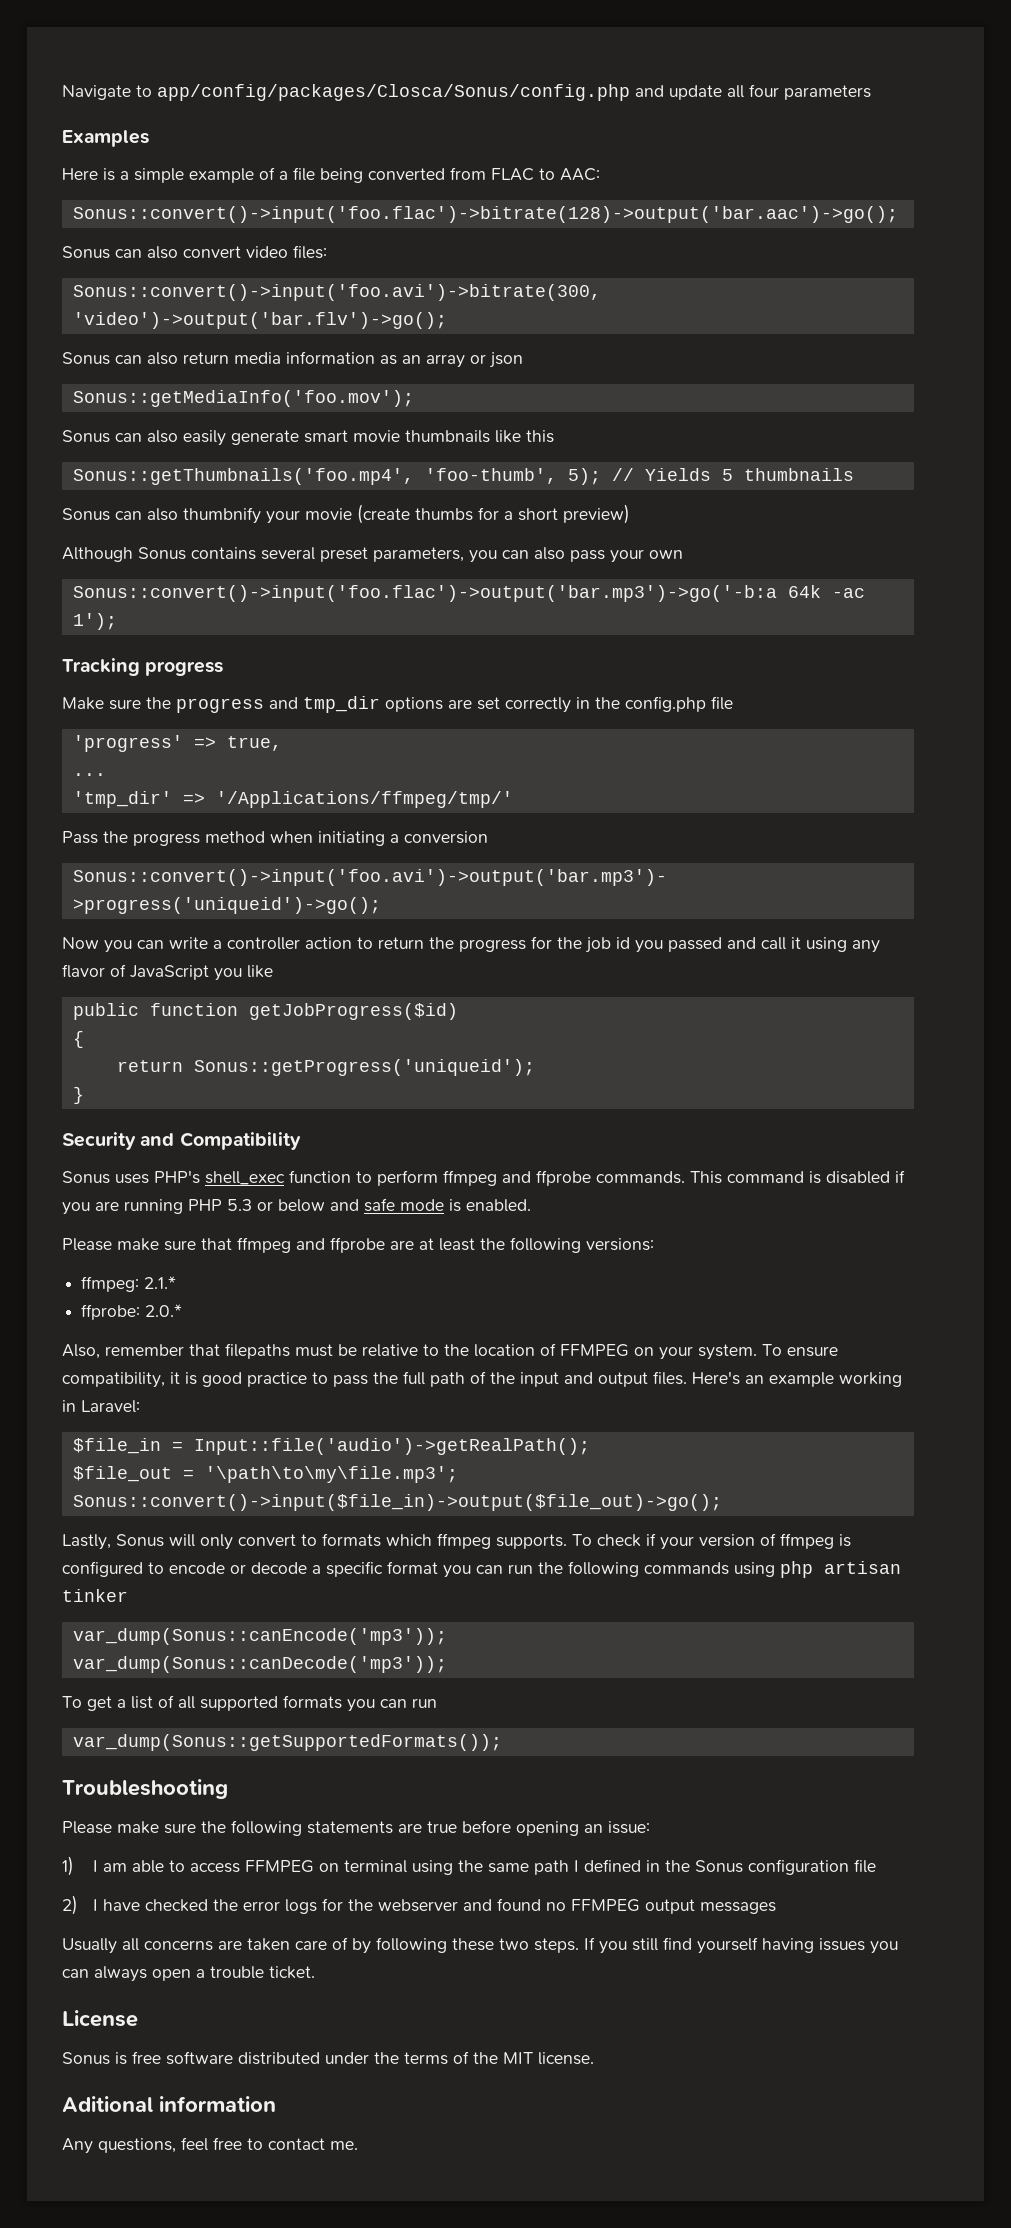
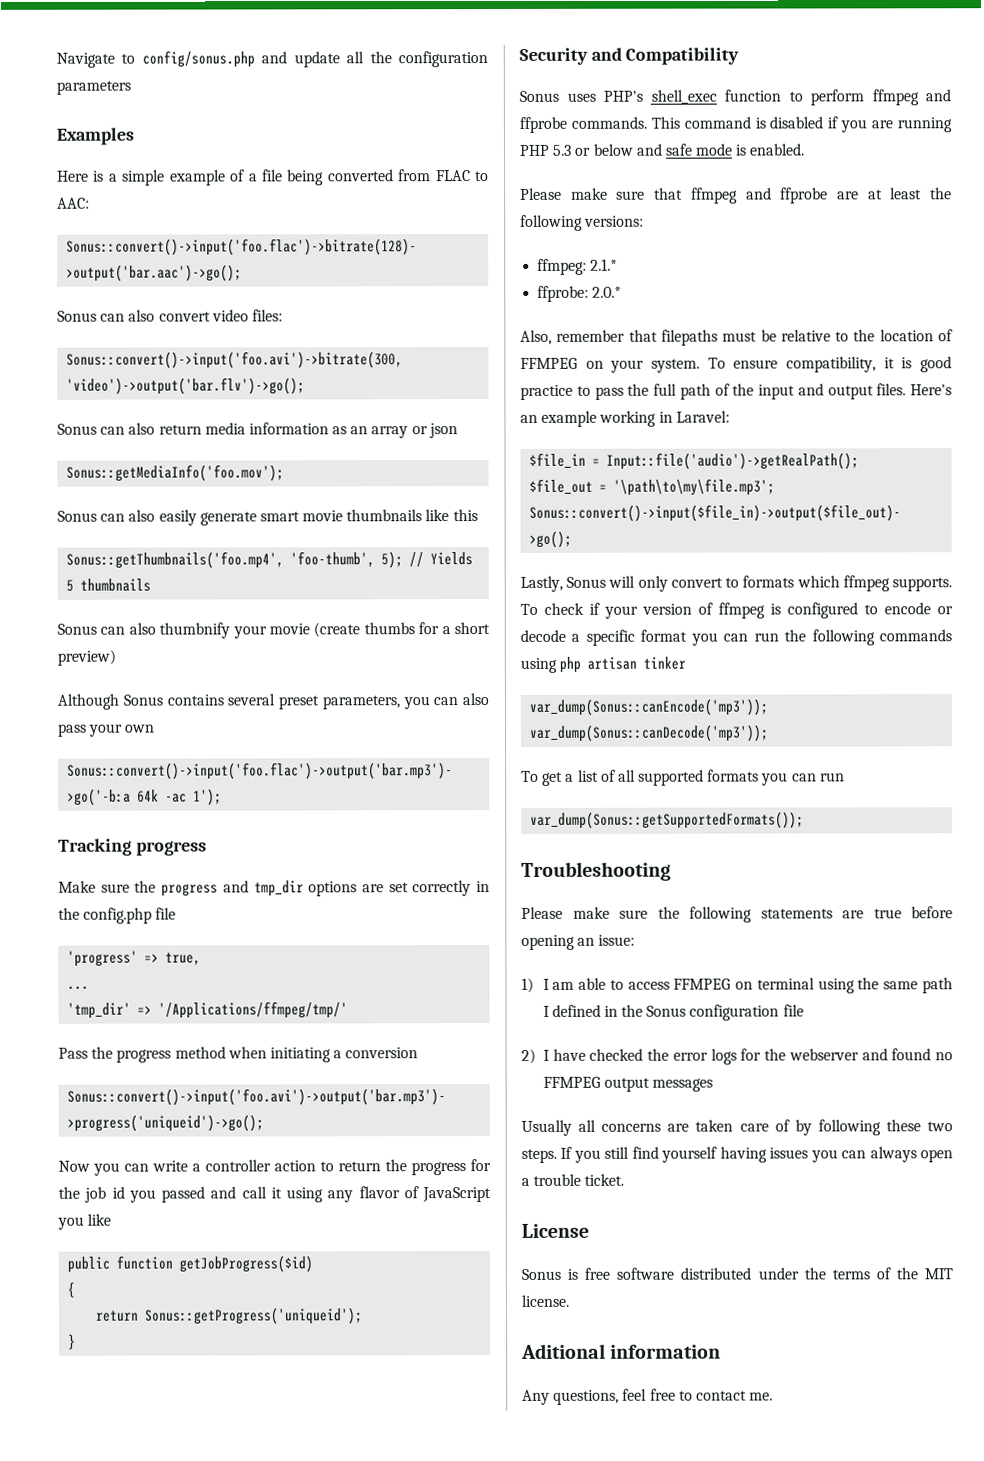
[157,84,630,101] app/config/packages/Closca/Sonus/config.php -> [141,50,255,68] config/sonus.php
[749,84,779,97] four -> [369,51,488,68] the configuration

